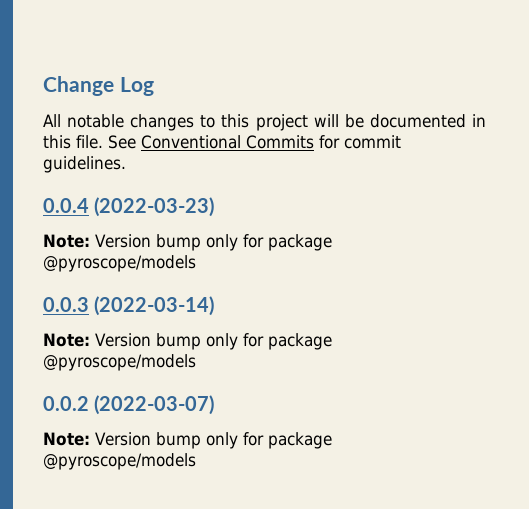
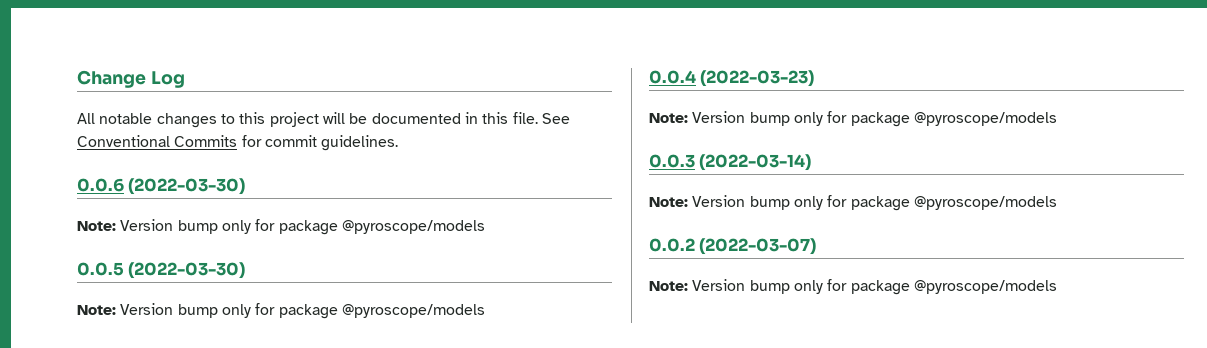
(126, 164) none -> [77,178,246,195] [77,219,485,235] [77,262,246,279] [77,303,485,319] // 0.0.6 (2022-03-30) // Note: Version bump only for package @pyroscope/models // 0.0.5 (2022-03-30) // Note: Version bump only for package @pyroscope/models

